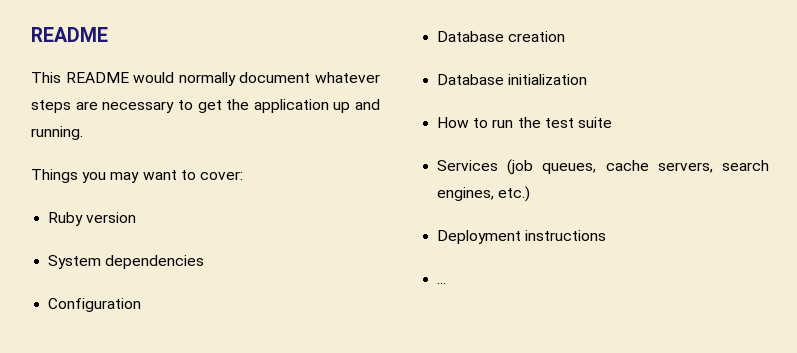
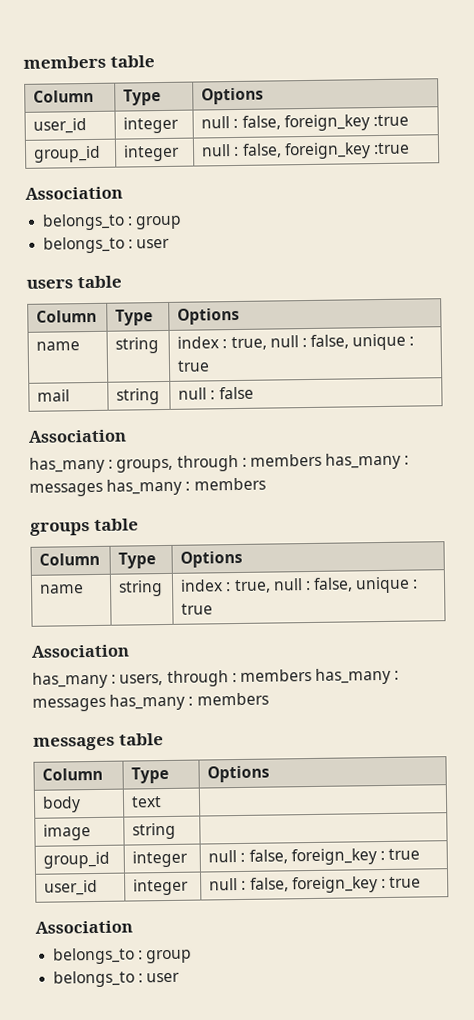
[31,27,108,42] [31,72,380,86] [31,99,380,113] [31,126,83,140] [31,169,243,183] [48,212,137,226] [48,255,205,269] [48,298,142,312] [437,31,566,42] [437,74,588,85] [437,117,612,128] [437,159,769,175] [437,186,531,202] [437,230,607,244] [437,282,447,284] README // This README would normally document whatever steps are necessary to get the application up and running. // Things you may want to cover: // Ruby version // System dependencies // Configuration // Database creation // Database initialization // How to run the test suite // Services (job queues, cache servers, search engines, etc.) // Deployment instructions // ... -> [23,55,155,69] [33,89,95,103] [123,89,162,106] [201,87,265,105] [33,118,88,134] [123,116,180,134] [201,114,409,132] [33,145,102,163] [123,144,181,162] [201,142,410,160] [25,186,123,200] [42,213,183,231] [43,236,171,254] [26,275,122,289] [36,309,98,323] [115,309,154,326] [177,307,241,325] [36,341,81,351] [115,337,160,354] [177,333,415,351] [177,360,211,372] [37,389,71,402] [116,388,161,405] [178,386,254,400] [28,429,127,443] [29,452,410,474] [29,477,266,497] [30,518,139,536] [39,552,101,566] [118,552,157,569] [180,550,244,568] [40,584,85,594] [118,580,164,597] [180,576,419,594] [181,603,214,615] [31,644,130,658] [32,667,400,689] [32,692,269,712] [33,733,164,751] [42,767,104,781] [131,766,170,784] [207,765,271,783] [42,796,82,813] [131,796,163,808] [43,824,92,841] [132,822,177,840] [43,851,111,869] [132,850,189,868] [208,848,421,866] [44,879,99,896] [133,878,190,896] [209,876,422,894] [35,920,133,934] [53,947,193,965] [53,970,181,988] members table // Column | Type | Options // user_id | integer | null : false, foreign_key :true // group_id | integer | null : false, foreign_key :true // Association // belongs_to : group // belongs_to : user // users table // Column | Type | Options // name | string | index : true, null : false, unique : true // mail | string | null : false // Association // has_many : groups, through : members has_many : messages has_many : members // groups table // Column | Type | Options // name | string | index : true, null : false, unique : true // Association // has_many : users, through : members has_many : messages has_many : members // messages table // Column | Type | Options // body | text | // image | string | // group_id | integer | null : false, foreign_key : true // user_id | integer | null : false, foreign_key : true // Association // belongs_to : group // belongs_to : user

